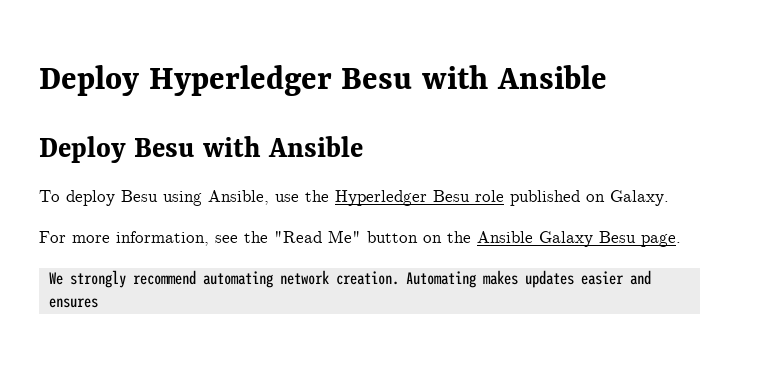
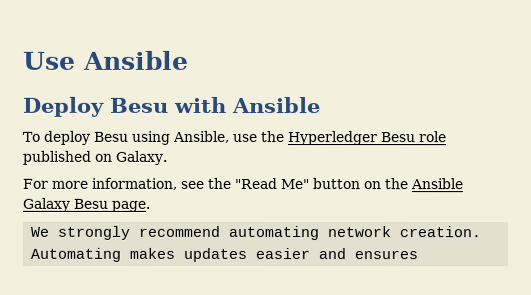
[39,65,489,96] Deploy Hyperledger Besu with -> [23,51,76,70] Use

